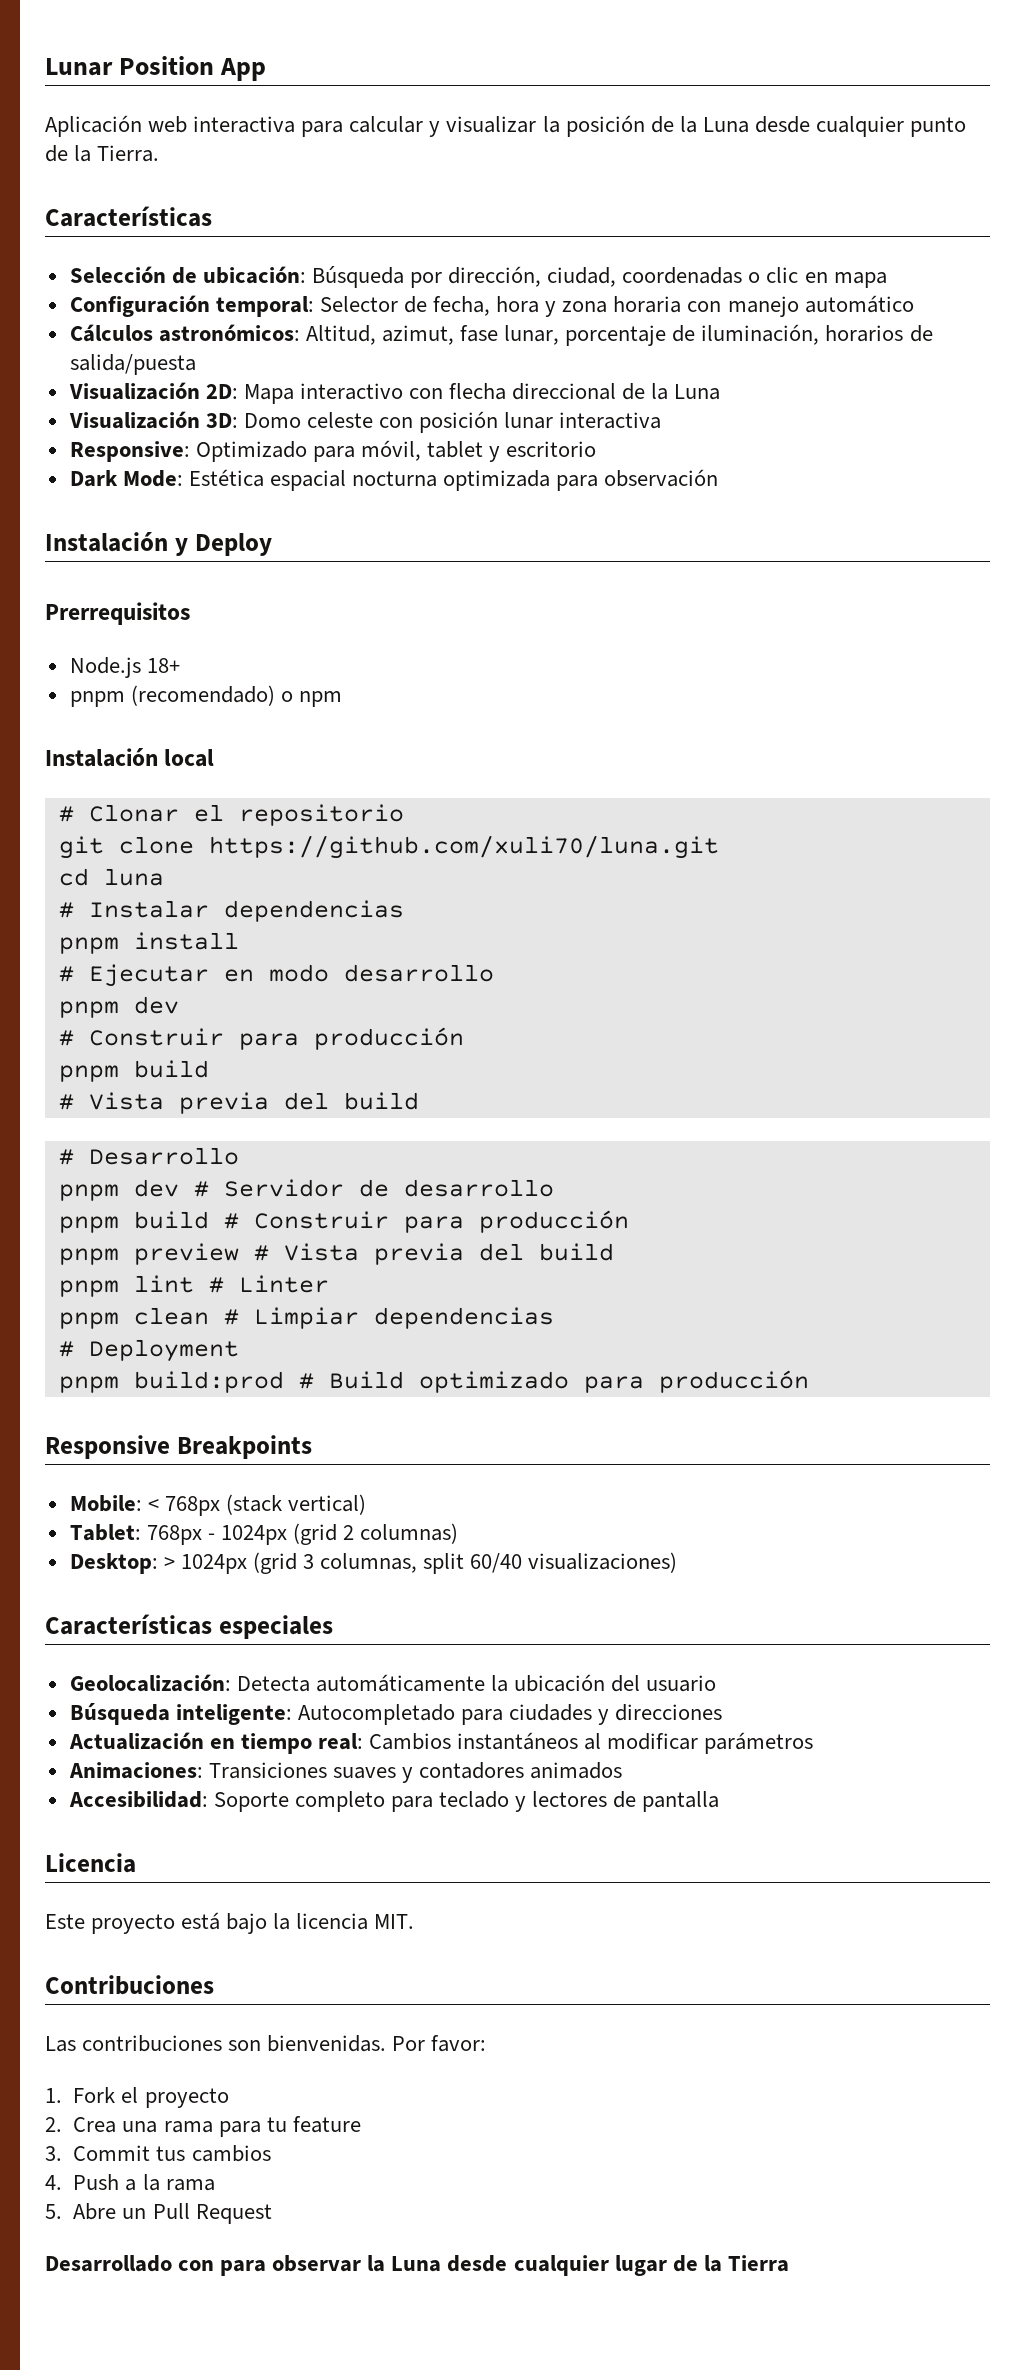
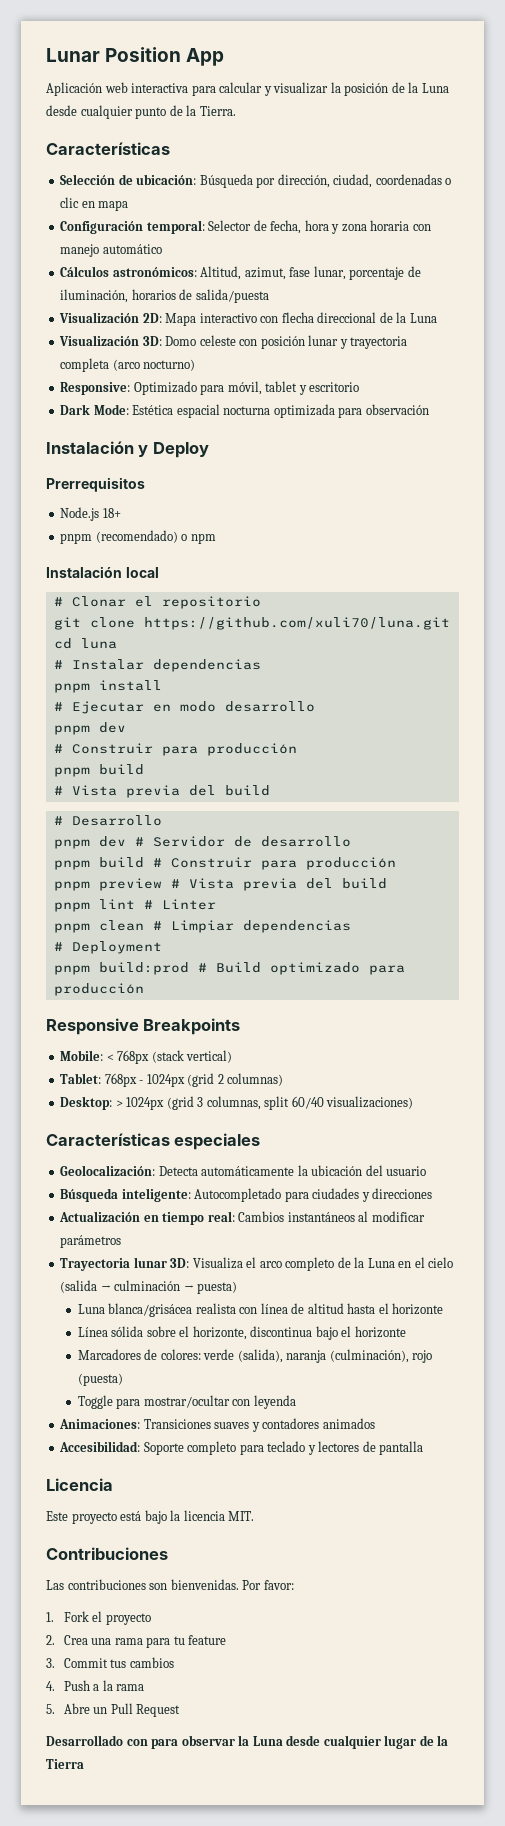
[559,412,662,429] interactiva -> [339,336,408,349] [60,358,196,372] y trayectoria completa (arco nocturno)
(814, 1743) none -> [60,1257,454,1271] [60,1280,238,1294] [77,1303,444,1317] [77,1326,406,1340] [77,1349,433,1363] [77,1373,123,1386] [77,1395,296,1409] // Trayectoria lunar 3D: Visualiza el arco completo de la Luna en el cielo (salida → culminación → puesta) // Luna blanca/grisácea realista con línea de altitud hasta el horizonte // Línea sólida sobre el horizonte, discontinua bajo el horizonte // Marcadores de colores: verde (salida), naranja (culminación), rojo (puesta) // Toggle para mostrar/ocultar con leyenda

